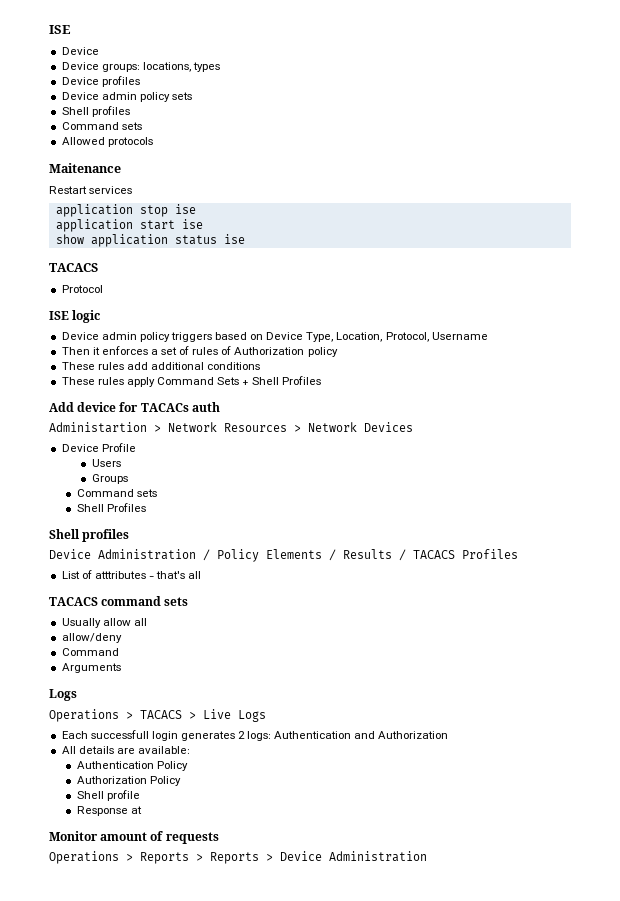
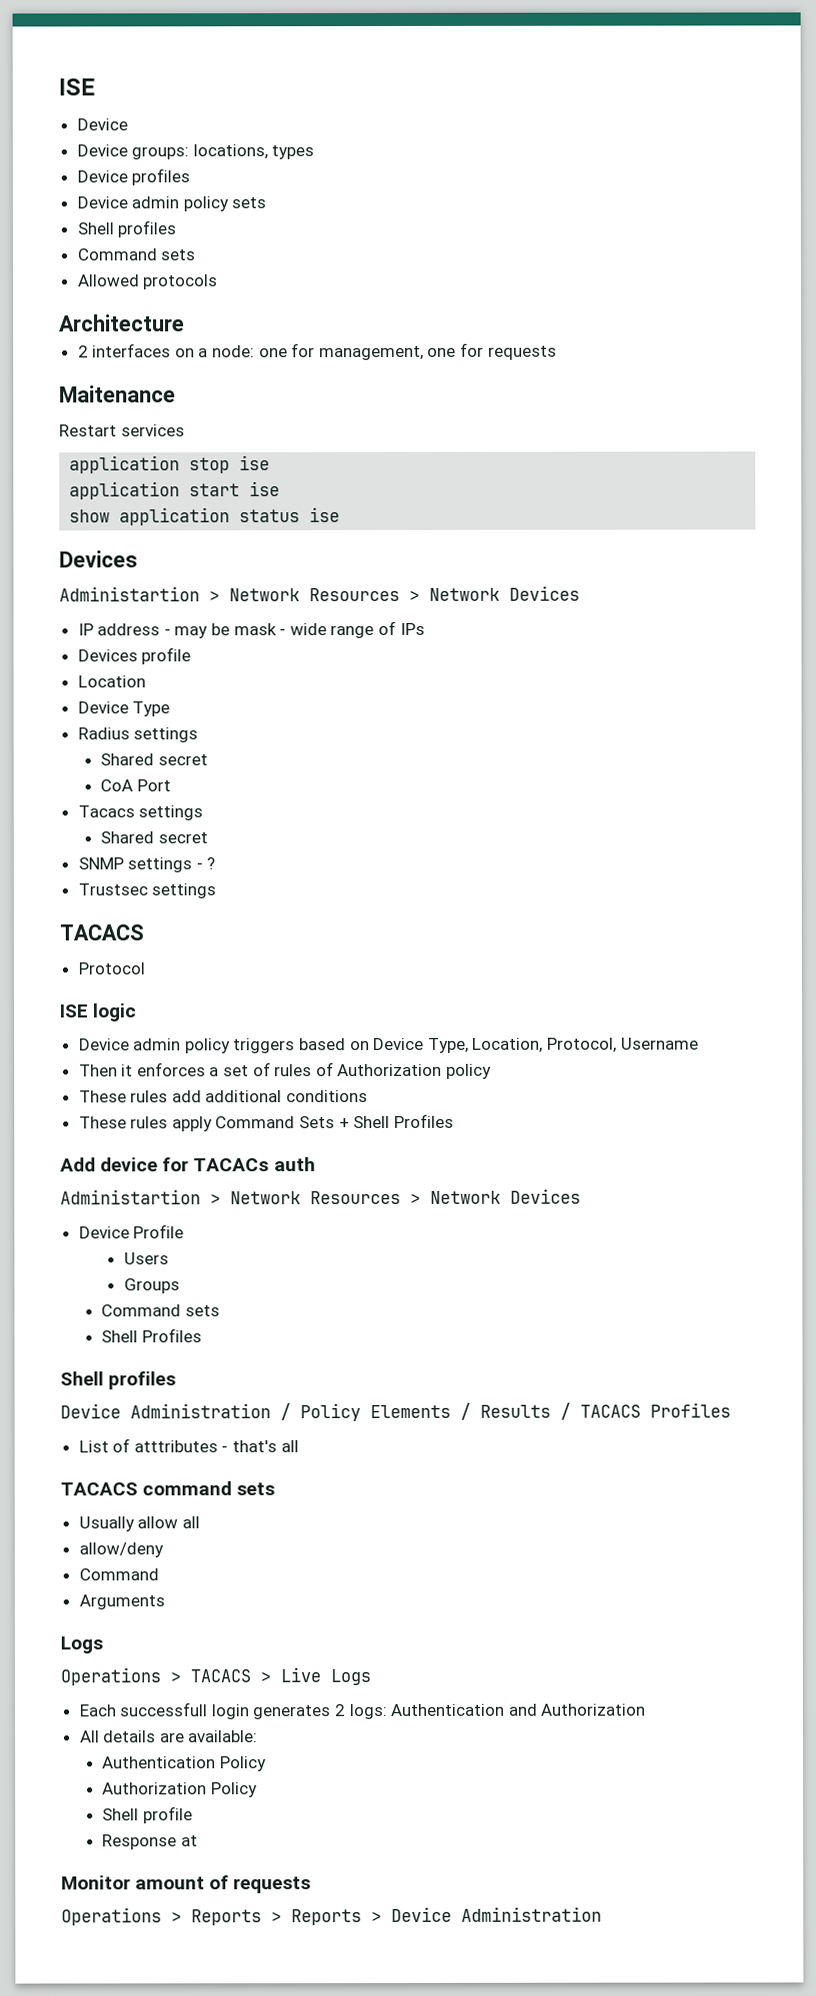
(153, 142) none -> [59,314,185,332] [77,342,557,361] // Architecture // 2 interfaces on a node: one for management, one for requests
(245, 239) none -> [59,550,138,568] [59,585,580,602] [77,621,425,639] [77,647,192,665] [77,675,146,688] [77,701,171,717] [77,727,199,743] [100,753,208,766] [100,779,171,792] [77,805,204,821] [100,831,208,844] [77,857,216,873] [77,883,217,899] // Devices // Administartion > Network Resources > Network Devices // IP address - may be mask - wide range of IPs // Devices profile // Location // Device Type // Radius settings // Shared secret // CoA Port // Tacacs settings // Shared secret // SNMP settings - ? // Trustsec settings

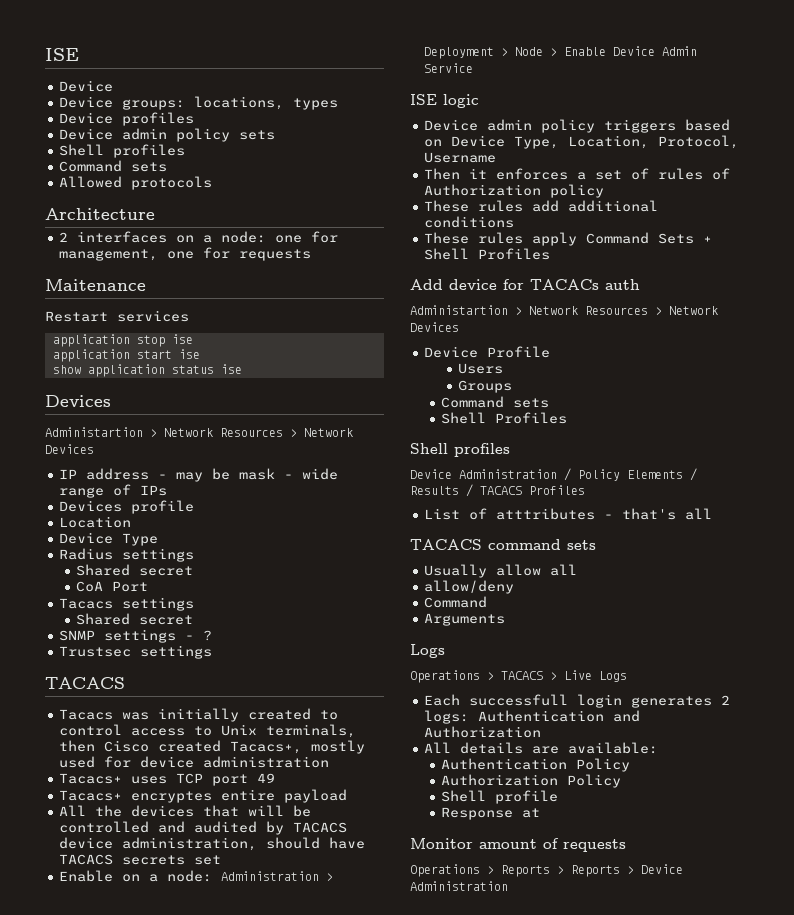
[77,962,145,975] Protocol -> [59,708,339,722] [59,724,357,738] [59,740,366,754] [59,756,330,768] [59,773,276,786] [59,789,348,803] [59,805,312,817] [59,821,348,835] [59,837,366,851] [59,854,222,865] [59,870,334,882] [424,46,698,59] [424,63,474,73] Tacacs was initially created to control access to Unix terminals, then Cisco created Tacacs+, mostly used for device administration // Tacacs+ uses TCP port 49 // Tacacs+ encryptes entire payload // All the devices that will be controlled and audited by TACACS device administration, should have TACACS secrets set // Enable on a node: Administration > Deployment > Node > Enable Device Admin Service

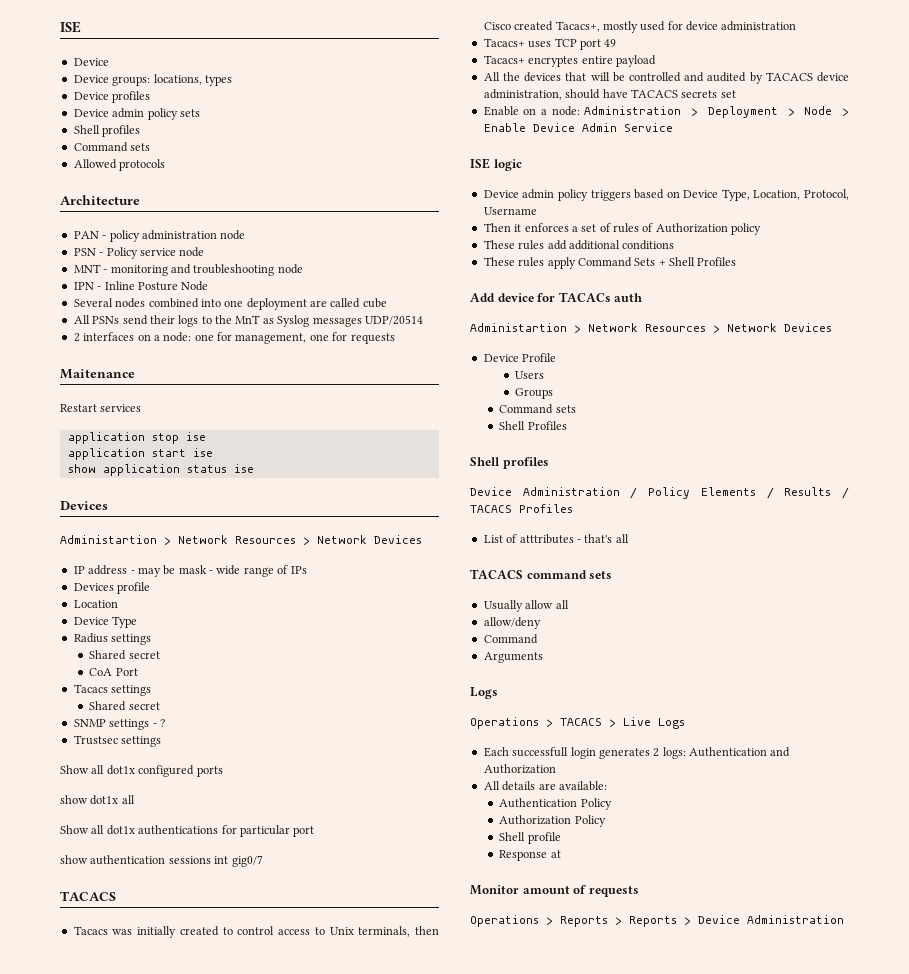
(155, 214) none -> [73,230,246,242] [73,247,205,259] [73,264,303,276] [73,281,209,291] [73,298,387,310] [73,315,423,327] // PAN - policy administration node // PSN - Policy service node // MNT - monitoring and troubleshooting node // IPN - Inline Posture Node // Several nodes combined into one deployment are called cube // All PSNs send their logs to the MnT as Syslog messages UDP/20514
(213, 652) none -> [60,765,223,777] [60,795,135,805] [60,825,315,837] [60,855,263,867] // Show all dot1x configured ports // show dot1x all // Show all dot1x authentications for particular port // show authentication sessions int gig0/7

